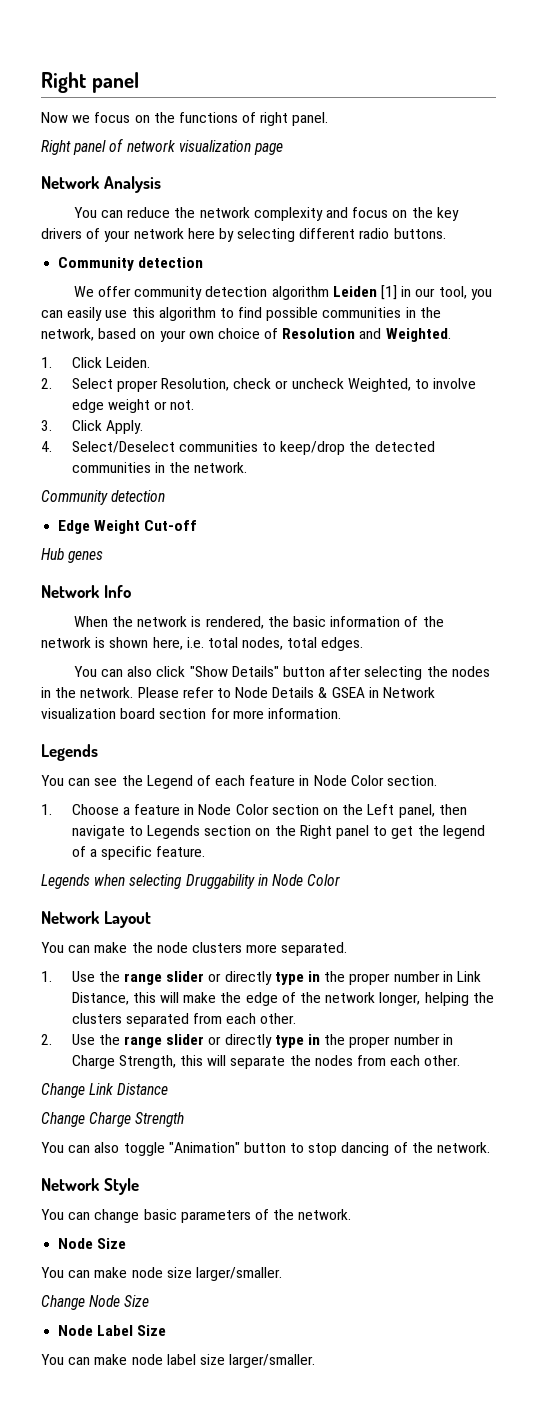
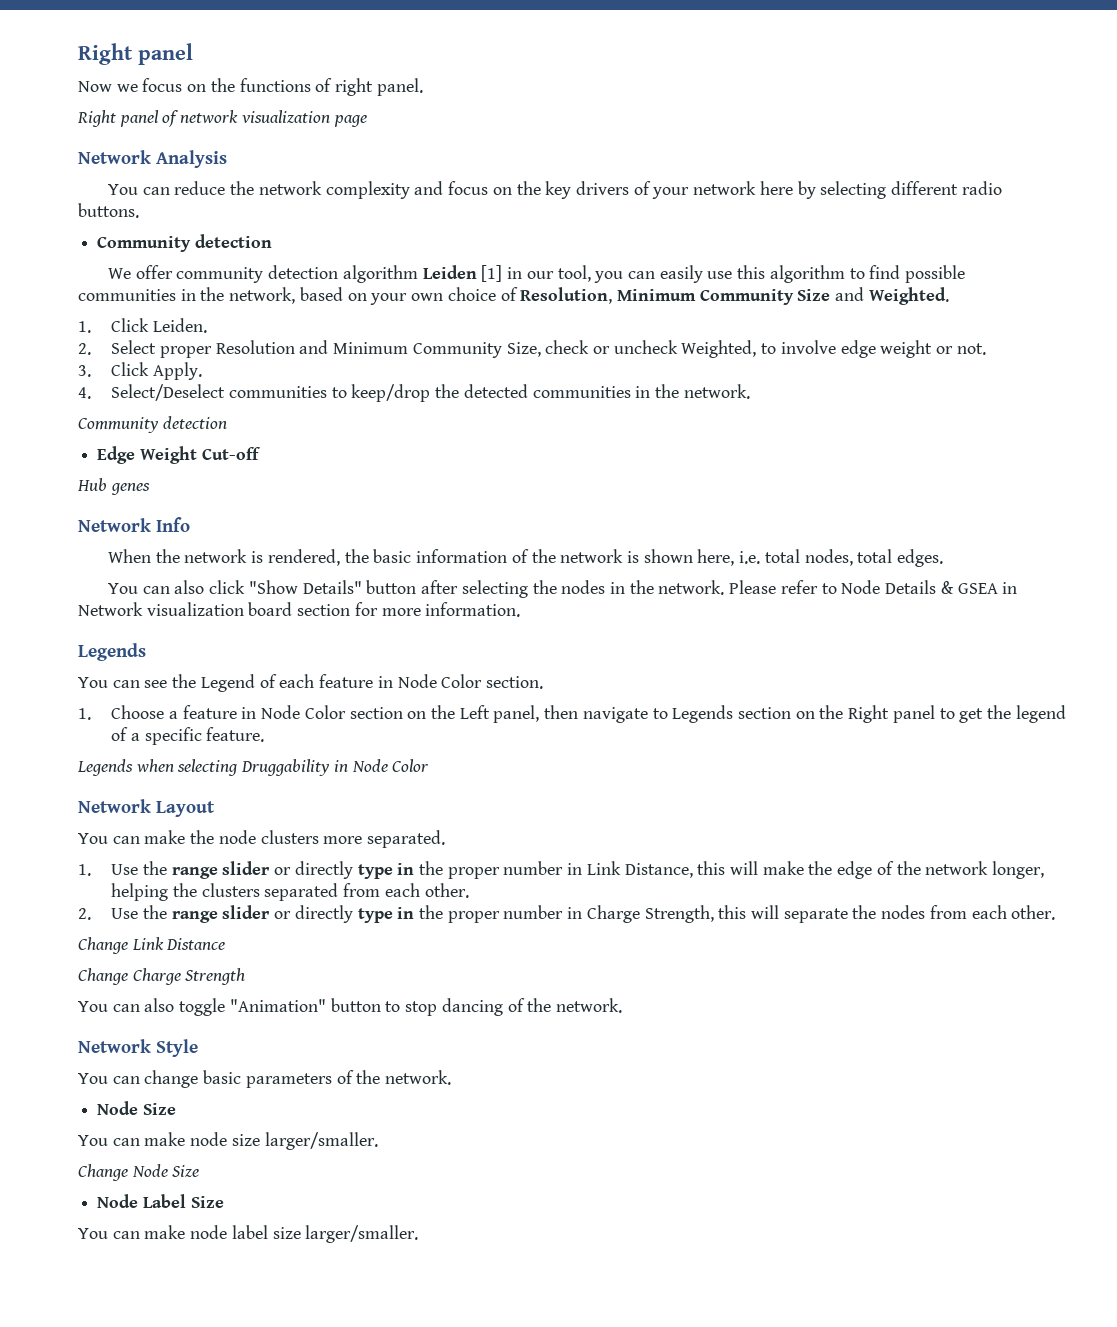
[282,328,356,339] Resolution -> [520,287,831,305] Resolution, Minimum Community Size
[161,378,230,391] Resolution, -> [215,340,541,358] Resolution and Minimum Community Size,

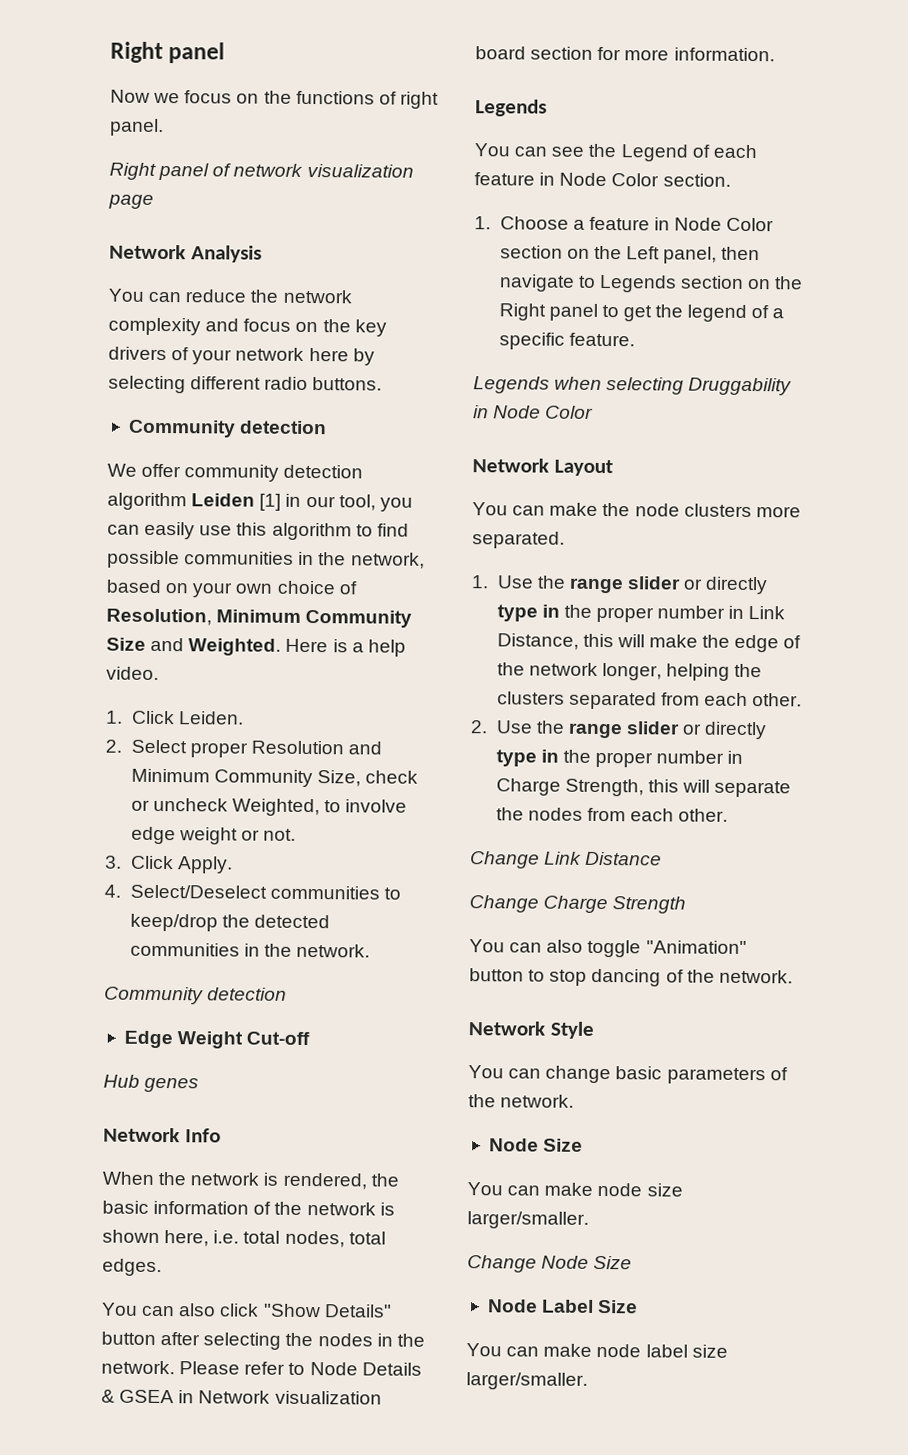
(949, 296) none -> [285,638,406,657] [106,666,159,680] Here is a help video.

